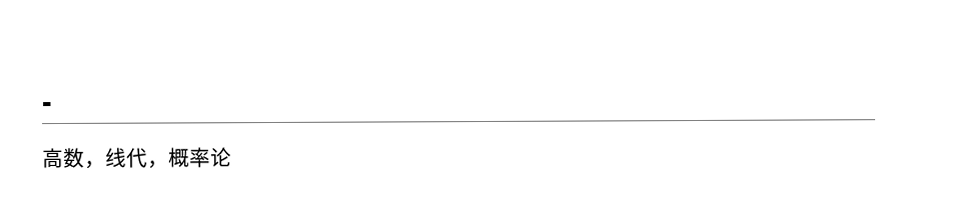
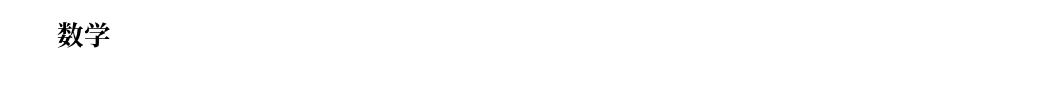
[41,102,53,113] [42,147,232,169] - // 高数，线代，概率论 -> [57,22,111,48] 数学

